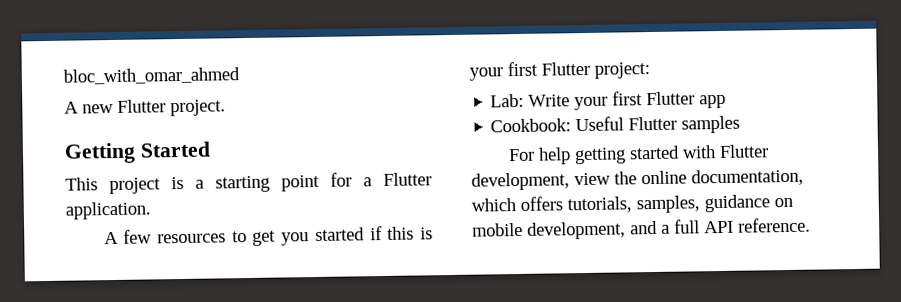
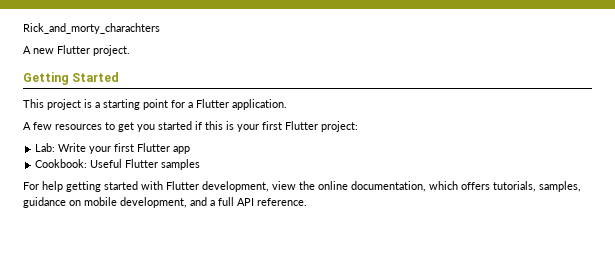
[63,67,240,85] bloc_with_omar_ahmed -> [23,23,160,34] Rick_and_morty_charachters

